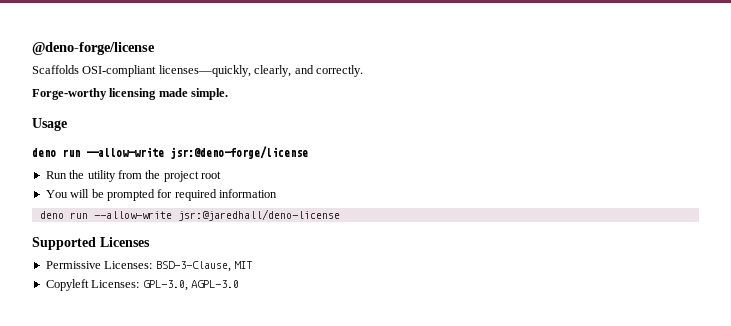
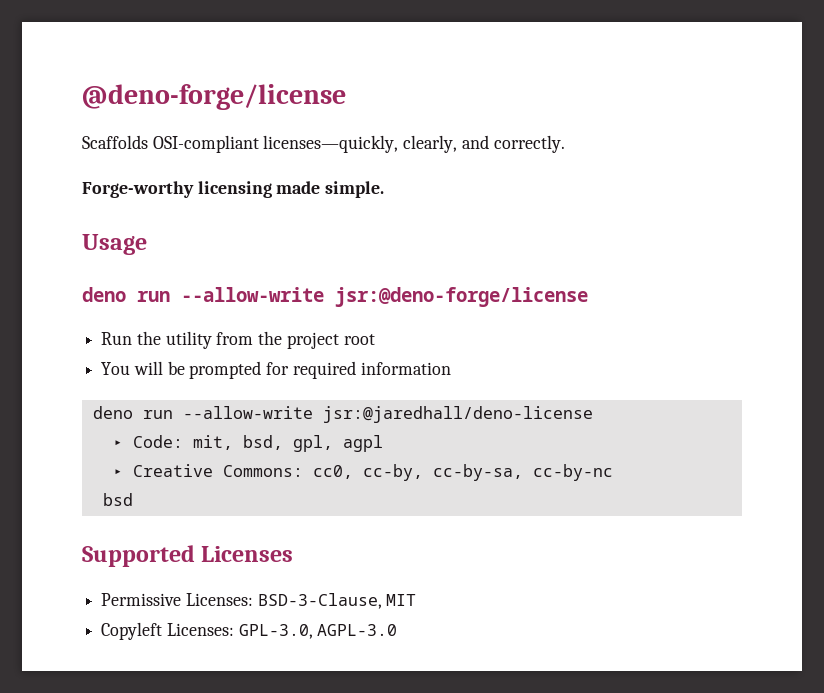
(340, 215) none -> [112,435,383,452] [112,464,613,481] [102,493,133,506] // ▸ Code: mit, bsd, gpl, agpl // ▸ Creative Commons: cc0, cc-by, cc-by-sa, cc-by-nc // bsd

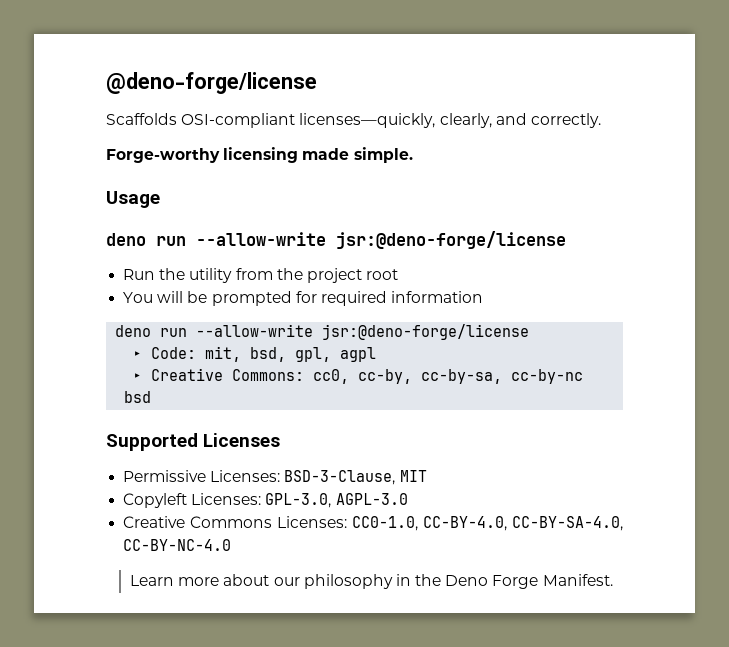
[322,406,593,423] jsr:@jaredhall/deno-license -> [322,324,530,340] jsr:@deno-forge/license
(398, 630) none -> [123,516,623,531] [123,539,232,551] [129,574,613,589] // Creative Commons Licenses: CC0-1.0, CC-BY-4.0, CC-BY-SA-4.0, CC-BY-NC-4.0 // Learn more about our philosophy in the Deno Forge Manifest.

